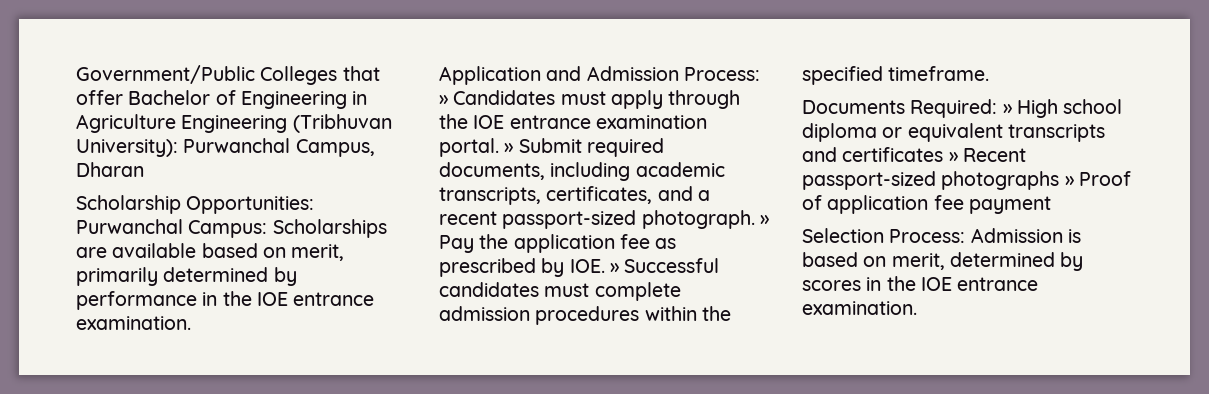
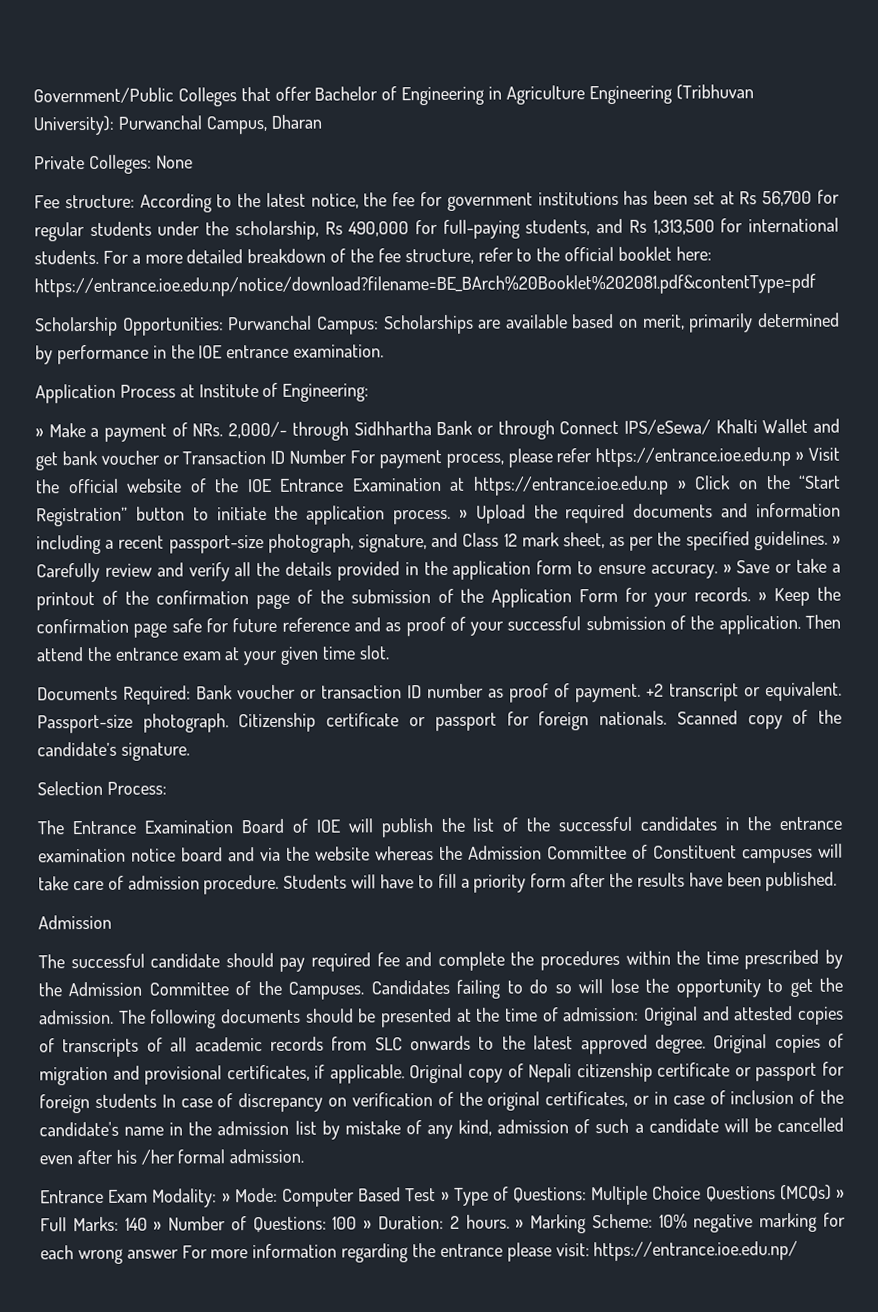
(144, 169) none -> [34,154,193,175] [34,189,841,213] [34,217,839,242] [34,246,712,265] [34,273,816,298] // Private Colleges: None // Fee structure: According to the latest notice, the fee for government institutions has been set at Rs 56,700 for regular students under the scholarship, Rs 490,000 for full-paying students, and Rs 1,313,500 for international students. For a more detailed breakdown of the fee structure, refer to the official booklet here: https://entrance.ioe.edu.np/notice/download?filename=BE_BArch%20Booklet%202081.pdf&contentType=pdf
[546,66,760,81] [439,90,741,109] [439,114,707,129] [439,138,664,157] [439,162,725,181] [439,186,710,205] [439,210,769,229] [439,234,677,253] [439,258,720,277] [439,282,681,301] [439,306,731,325] [802,66,990,85] [802,99,1123,118] [802,123,1105,142] [802,147,1026,162] [802,171,1131,190] [802,195,1051,214] [802,228,1081,243] [802,252,1084,271] [802,276,1039,291] [802,301,917,315] and Admission Process: » Candidates must apply through the IOE entrance examination portal. » Submit required documents, including academic transcripts, certificates, and a recent passport-sized photograph. » Pay the application fee as prescribed by IOE. » Successful candidates must complete admission procedures within the specified timeframe. // Documents Required: » High school diploma or equivalent transcripts and certificates » Recent passport-sized photographs » Proof of application fee payment // Selection Process: Admission is based on merit, determined by scores in the IOE entrance examination. -> [119,382,370,402] [35,418,840,442] [35,446,840,471] [35,474,841,496] [36,502,841,527] [36,530,841,555] [36,558,842,583] [36,586,841,611] [36,614,841,638] [36,645,390,666] [37,681,842,705] [37,709,843,734] [37,741,190,761] [37,780,167,796] [37,816,843,838] [38,843,843,864] [38,871,838,895] [38,914,112,930] [38,949,844,972] [38,977,844,1000] [39,1005,844,1029] [39,1033,844,1058] [39,1061,845,1086] [39,1089,845,1114] [39,1117,844,1140] [39,1148,305,1165] [40,1184,845,1208] [40,1212,847,1234] [40,1240,799,1265] Process at Institute of Engineering: // » Make a payment of NRs. 2,000/- through Sidhhartha Bank or through Connect IPS/eSewa/ Khalti Wallet and get bank voucher or Transaction ID Number For payment process, please refer https://entrance.ioe.edu.np » Visit the official website of the IOE Entrance Examination at https://entrance.ioe.edu.np » Click on the “Start Registration” button to initiate the application process. » Upload the required documents and information including a recent passport-size photograph, signature, and Class 12 mark sheet, as per the specified guidelines. » Carefully review and verify all the details provided in the application form to ensure accuracy. » Save or take a printout of the confirmation page of the submission of the Application Form for your records. » Keep the confirmation page safe for future reference and as proof of your successful submission of the application. Then attend the entrance exam at your given time slot. // Documents Required: Bank voucher or transaction ID number as proof of payment. +2 transcript or equivalent. Passport-size photograph. Citizenship certificate or passport for foreign nationals. Scanned copy of the candidate’s signature. // Selection Process: // The Entrance Examination Board of IOE will publish the list of the successful candidates in the entrance examination notice board and via the website whereas the Admission Committee of Constituent campuses will take care of admission procedure. Students will have to fill a priority form after the results have been published. // Admission // The successful candidate should pay required fee and complete the procedures within the time prescribed by the Admission Committee of the Campuses. Candidates failing to do so will lose the opportunity to get the admission. The following documents should be presented at the time of admission: Original and attested copies of transcripts of all academic records from SLC onwards to the latest approved degree. Original copies of migration and provisional certificates, if applicable. Original copy of Nepali citizenship certificate or passport for foreign students In case of discrepancy on verification of the original certificates, or in case of inclusion of the candidate's name in the admission list by mistake of any kind, admission of such a candidate will be cancelled even after his /her formal admission. // Entrance Exam Modality: » Mode: Computer Based Test » Type of Questions: Multiple Choice Questions (MCQs) » Full Marks: 140 » Number of Questions: 100 » Duration: 2 hours. » Marking Scheme: 10% negative marking for each wrong answer For more information regarding the entrance please visit: https://entrance.ioe.edu.np/

